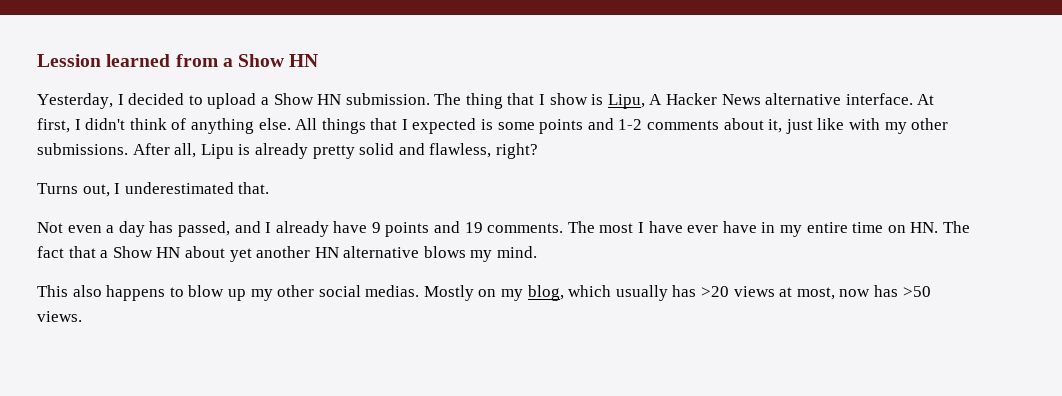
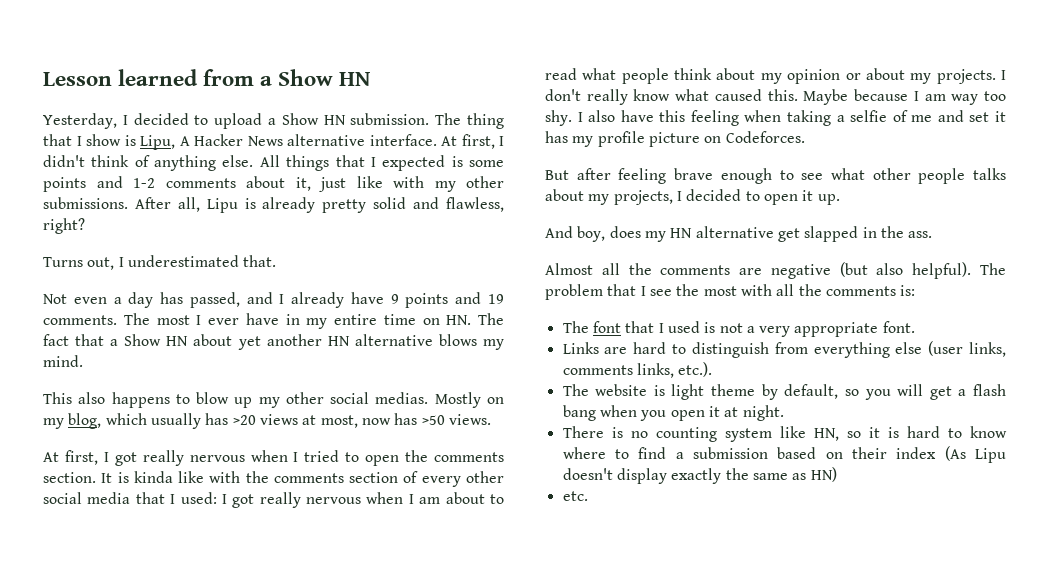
[37,54,101,67] Lession -> [43,72,112,86] Lesson
[648,221,683,233] have -> (202, 320) none
(82, 316) none -> [43,450,505,466] [43,471,504,487] [43,492,504,508] [545,68,1007,84] [545,89,1007,105] [545,110,1006,126] [545,131,805,147] [545,168,1006,184] [545,189,840,205] [545,226,933,242] [545,262,1006,279] [545,284,916,300] [562,321,915,337] [562,341,1006,358] [562,362,713,378] [562,384,1006,400] [562,405,784,421] [562,426,1008,442] [562,446,1006,463] [562,467,837,484] [562,491,588,501] // At first, I got really nervous when I tried to open the comments section. It is kinda like with the comments section of every other social media that I used: I got really nervous when I am about to read what people think about my opinion or about my projects. I don't really know what caused this. Maybe because I am way too shy. I also have this feeling when taking a selfie of me and set it has my profile picture on Codeforces. // But after feeling brave enough to see what other people talks about my projects, I decided to open it up. // And boy, does my HN alternative get slapped in the ass. // Almost all the comments are negative (but also helpful). The problem that I see the most with all the comments is: // The font that I used is not a very appropriate font. // Links are hard to distinguish from everything else (user links, comments links, etc.). // The website is light theme by default, so you will get a flash bang when you open it at night. // There is no counting system like HN, so it is hard to know where to find a submission based on their index (As Lipu doesn't display exactly the same as HN) // etc.

